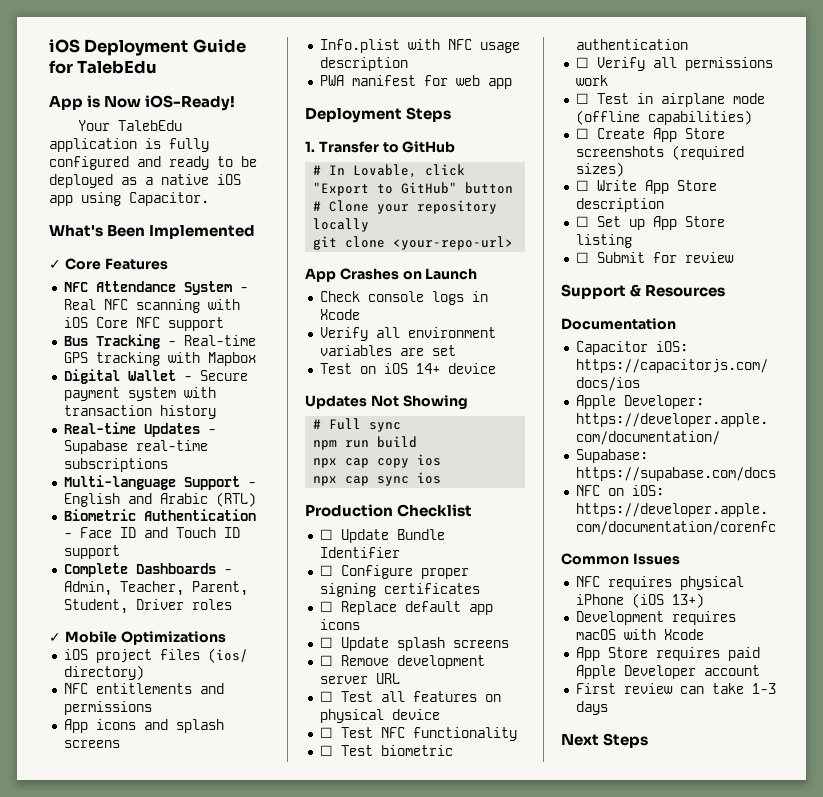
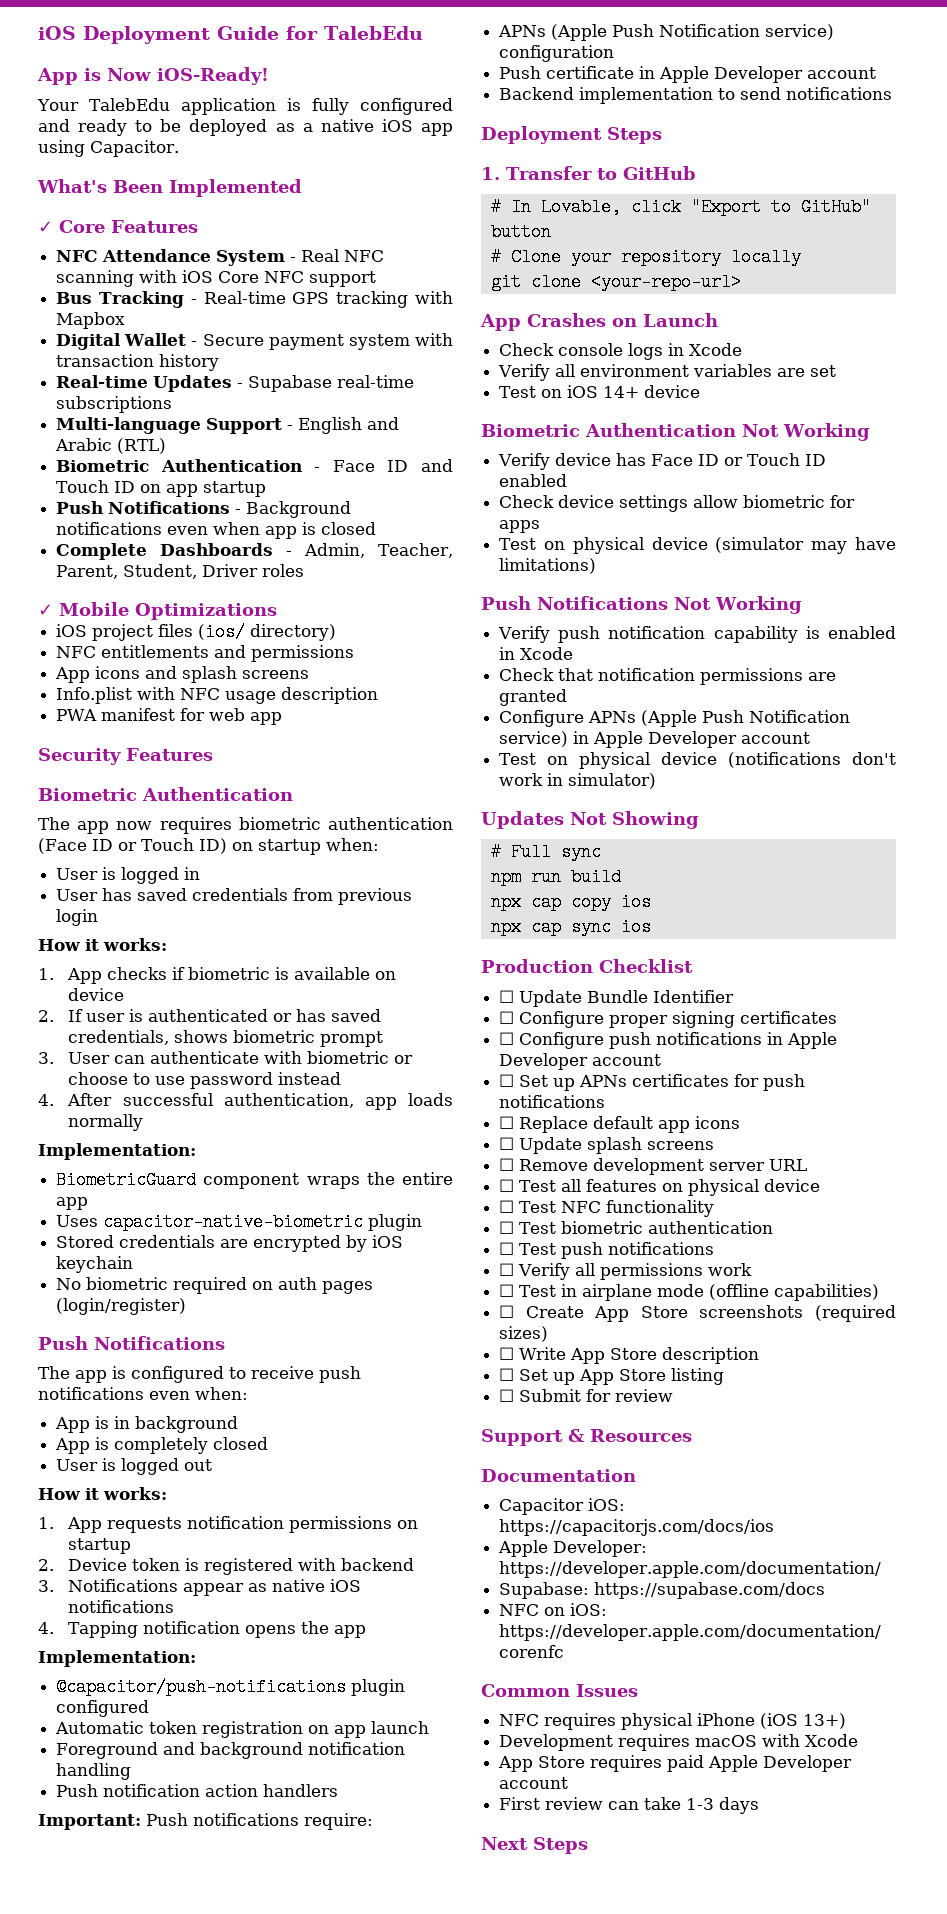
[63,545,120,559] support -> [140,481,267,497] [56,501,352,518] [56,522,377,539] on app startup // Push Notifications - Background notifications even when app is closed
(512, 83) none -> [38,748,213,765] [38,787,293,801] [38,817,453,834] [38,838,379,855] [56,867,201,884] [56,888,413,905] [56,909,99,926] [38,938,167,951] [38,967,397,984] [68,988,125,1001] [38,1009,382,1022] [68,1030,384,1047] [38,1051,414,1064] [68,1072,342,1089] [38,1093,453,1110] [68,1114,144,1131] [38,1143,196,1160] [56,1171,453,1189] [56,1197,89,1210] [56,1213,423,1231] [56,1235,404,1252] [56,1256,134,1273] [56,1277,374,1294] [56,1298,187,1315] [38,1336,225,1350] [38,1366,361,1383] [38,1387,248,1400] [55,1416,239,1433] [55,1437,269,1454] [56,1458,213,1475] [38,1487,167,1500] [38,1516,419,1533] [68,1538,132,1554] [38,1558,415,1575] [38,1579,362,1596] [68,1600,175,1613] [38,1621,367,1638] [38,1650,196,1667] [56,1678,406,1696] [56,1700,150,1717] [55,1721,430,1738] [56,1742,406,1759] [56,1763,132,1780] [56,1784,339,1797] [38,1813,373,1830] [498,24,835,41] [499,45,615,62] [499,66,877,83] [499,87,893,104] // Security Features // Biometric Authentication // The app now requires biometric authentication (Face ID or Touch ID) on startup when: // User is logged in // User has saved credentials from previous login // How it works: // 1. App checks if biometric is available on device // 2. If user is authenticated or has saved credentials, shows biometric prompt // 3. User can authenticate with biometric or choose to use password instead // 4. After successful authentication, app loads normally // Implementation: // BiometricGuard component wraps the entire app // Uses capacitor-native-biometric plugin // Stored credentials are encrypted by iOS keychain // No biometric required on auth pages (login/register) // Push Notifications // The app is configured to receive push notifications even when: // App is in background // App is completely closed // User is logged out // How it works: // 1. App requests notification permissions on startup // 2. Device token is registered with backend // 3. Notifications appear as native iOS notifications // 4. Tapping notification opens the app // Implementation: // @capacitor/push-notifications plugin configured // Automatic token registration on app launch // Foreground and background notification handling // Push notification action handlers // Important: Push notifications require: // APNs (Apple Push Notification service) configuration // Push certificate in Apple Developer account // Backend implementation to send notifications
(496, 368) none -> [481,423,870,441] [498,453,827,470] [499,474,568,487] [499,495,856,512] [499,520,541,533] [499,537,896,554] [499,558,597,574] [481,596,802,614] [498,626,896,643] [499,647,574,660] [499,668,837,685] [499,689,568,706] [499,710,851,727] [499,731,811,748] [499,752,896,769] [499,773,657,789] // Biometric Authentication Not Working // Verify device has Face ID or Touch ID enabled // Check device settings allow biometric for apps // Test on physical device (simulator may have limitations) // Push Notifications Not Working // Verify push notification capability is enabled in Xcode // Check that notification permissions are granted // Configure APNs (Apple Push Notification service) in Apple Developer account // Test on physical device (notifications don't work in simulator)
(480, 588) none -> [499,1032,838,1049] [499,1053,662,1070] [499,1074,806,1091] [499,1095,606,1108] // ☐ Configure push notifications in Apple Developer account // ☐ Set up APNs certificates for push notifications
(688, 44) none -> [499,1242,715,1259] // ☐ Test push notifications

